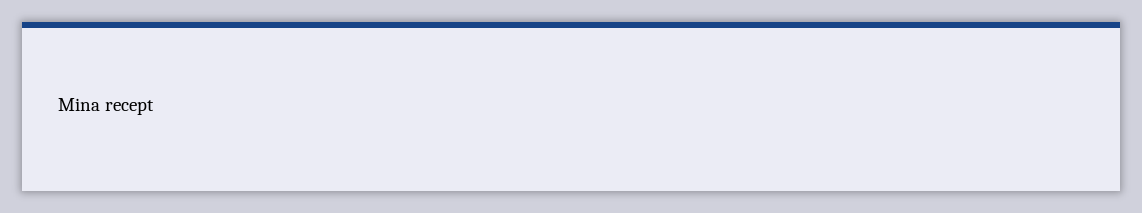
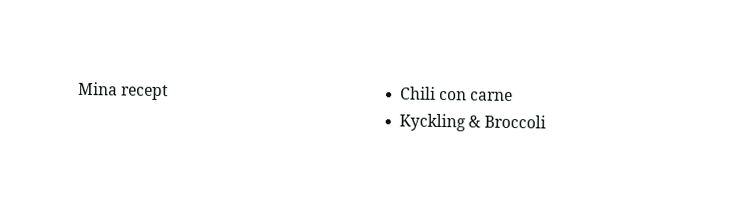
(155, 107) none -> [400,86,514,102] [399,113,547,132] // Chili con carne // Kyckling & Broccoli

